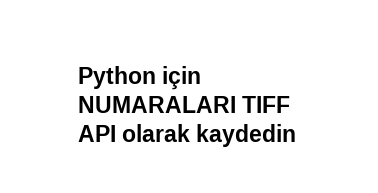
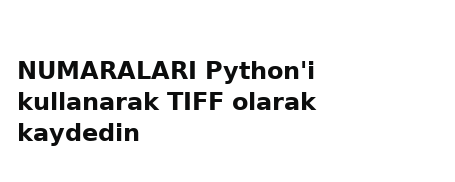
[78,66,202,90] [78,96,291,113] [78,125,116,142] Python için NUMARALARI TIFF API -> [17,61,315,84] [17,92,224,110] NUMARALARI Python'i kullanarak TIFF

